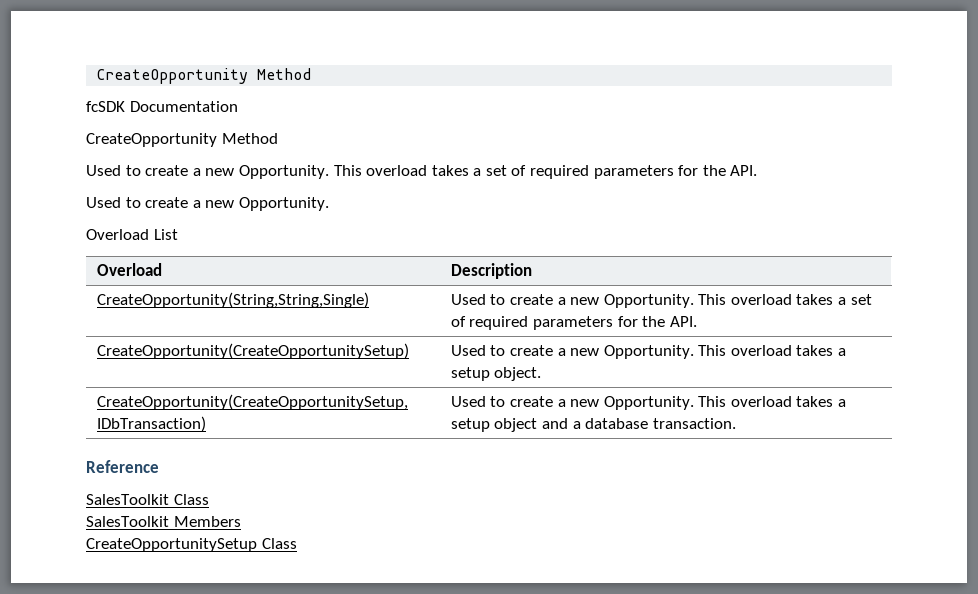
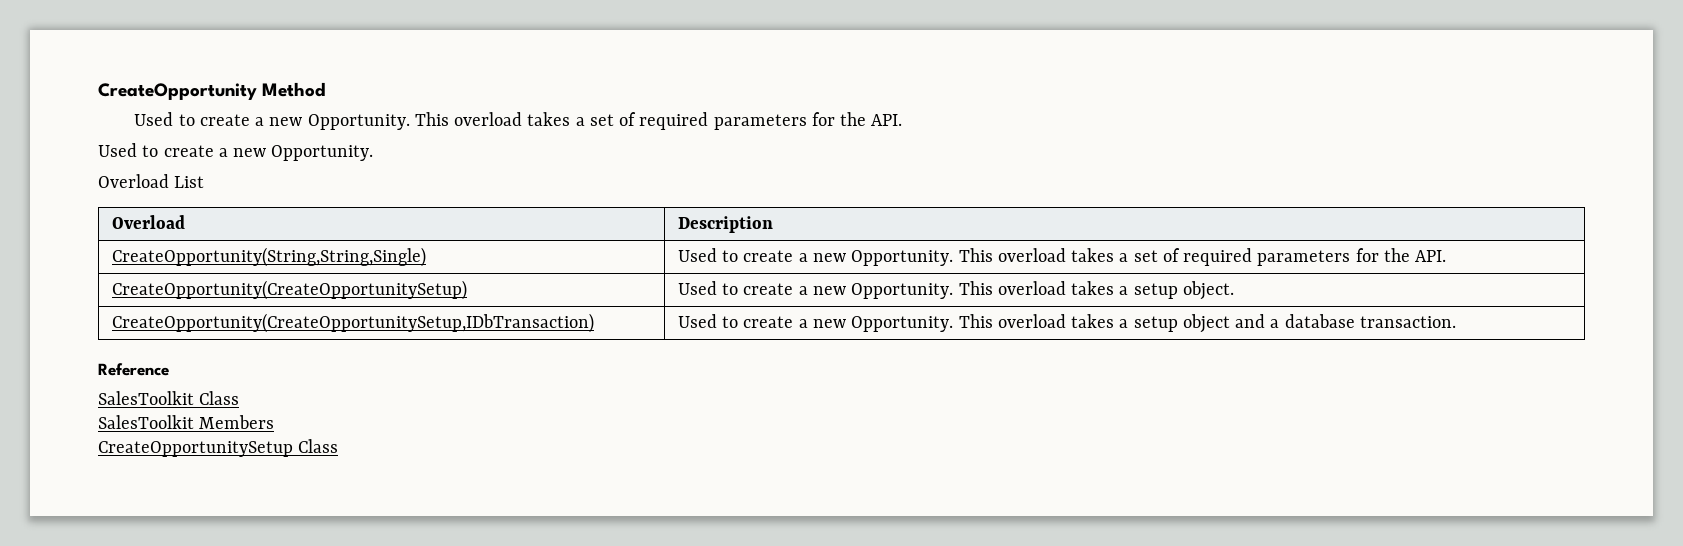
[96,68,312,84] [86,101,238,112] [86,133,278,147] CreateOpportunity Method // fcSDK Documentation // CreateOpportunity Method -> [98,82,327,100] CreateOpportunity Method

